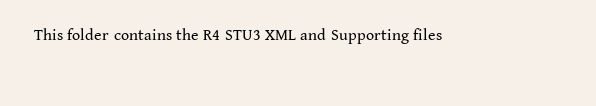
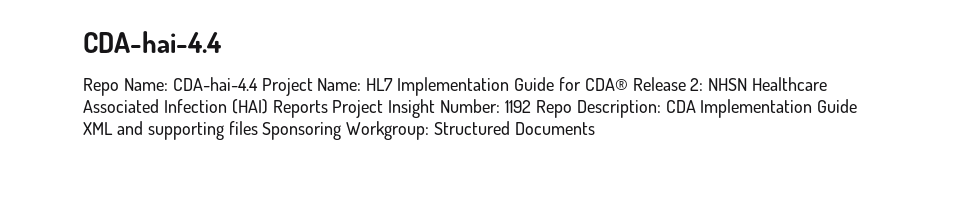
[34,28,442,44] This folder contains the R4 STU3 XML and Supporting files -> [83,31,222,53] [83,77,828,96] [83,99,858,118] [83,121,596,140] CDA-hai-4.4 // Repo Name: CDA-hai-4.4 Project Name: HL7 Implementation Guide for CDA® Release 2: NHSN Healthcare Associated Infection (HAI) Reports Project Insight Number: 1192 Repo Description: CDA Implementation Guide XML and supporting files Sponsoring Workgroup: Structured Documents

